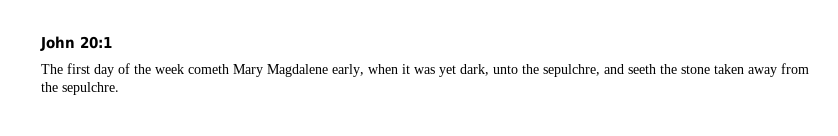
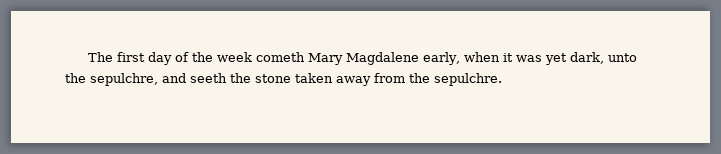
[40,36,112,51] John 20:1 // -> (87, 57) none

